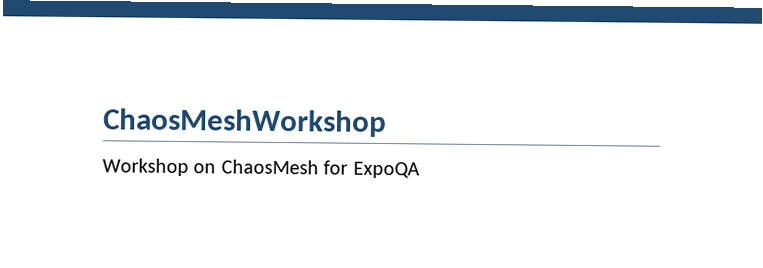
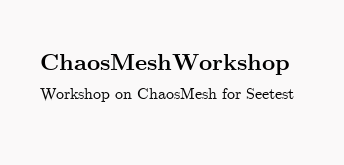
[352,161,420,179] ExpoQA -> [246,88,294,99] Seetest

